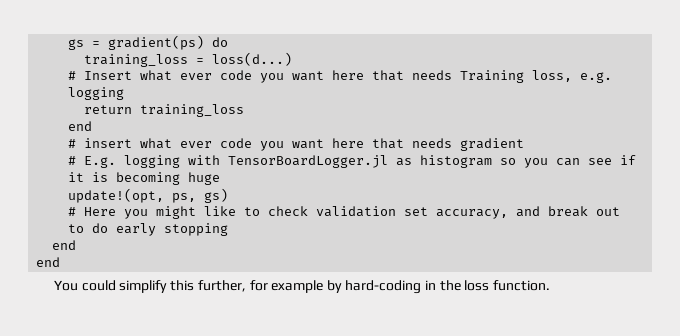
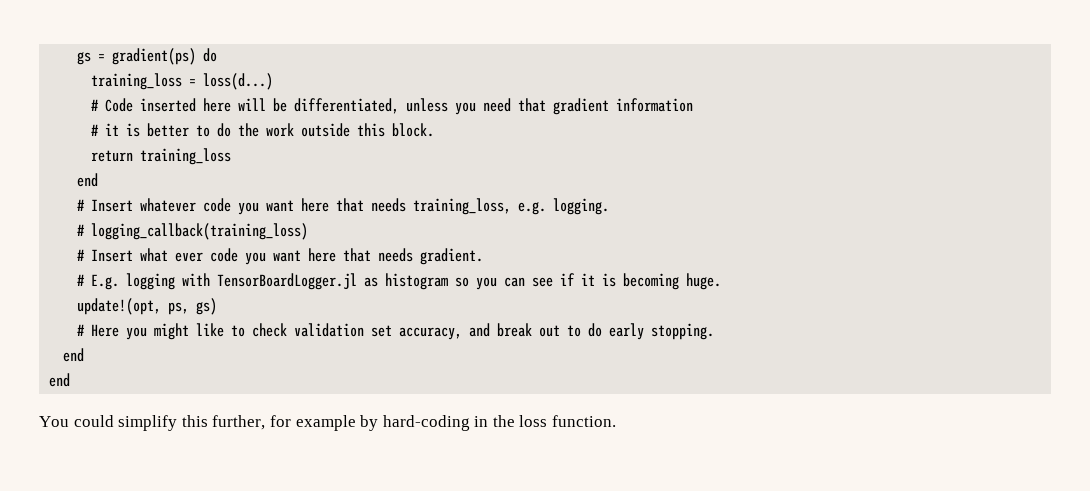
(293, 59) none -> [91,98,694,115] [91,123,435,137] [91,148,232,165] [77,173,99,187] [77,198,610,215] [77,223,309,240] // # Code inserted here will be differentiated, unless you need that gradient information // # it is better to do the work outside this block. // return training_loss // end // # Insert whatever code you want here that needs training_loss, e.g. logging. // # logging_callback(training_loss)
[460,70,613,83] [68,87,125,100] [84,104,245,117] [68,121,93,131] [68,138,525,151] Training loss, e.g. logging // return training_loss // end // # insert what ever code you want here that needs gradient -> [420,248,484,265] gradient.
[188,172,221,185] huge -> [686,273,722,290] huge.
[164,223,229,236] stopping -> [651,323,715,340] stopping.

